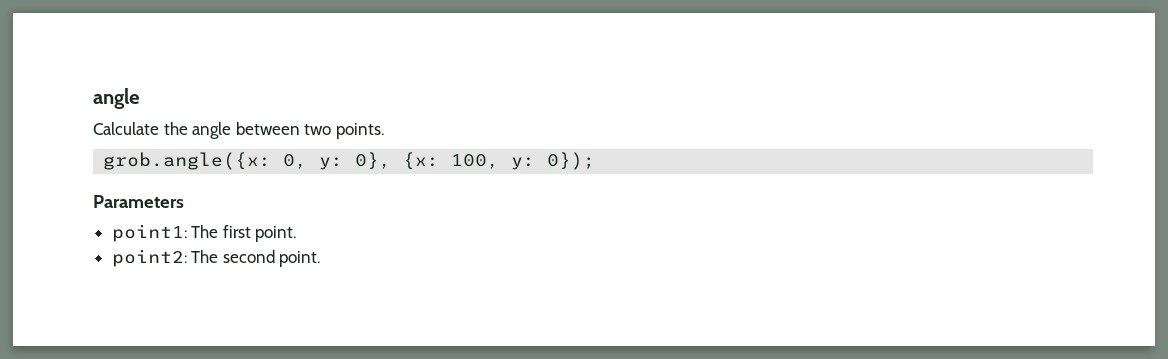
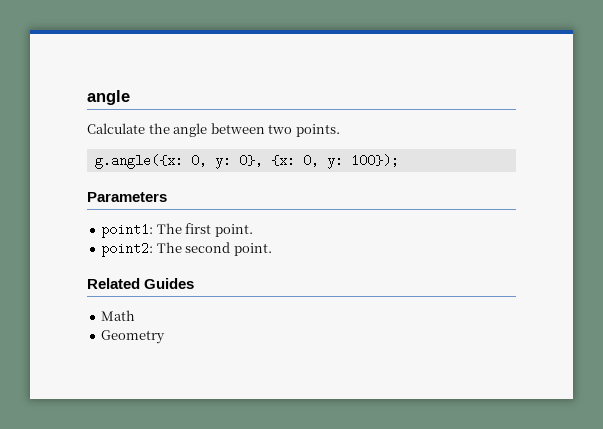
[103,152,272,170] grob.angle({x: -> [94,154,183,169] g.angle({x:
[451,152,596,170] 100, y: 0}); -> [302,154,399,169] 0, y: 100});
(321, 259) none -> [87,278,195,289] [101,310,136,321] [101,330,166,344] // Related Guides // Math // Geometry

